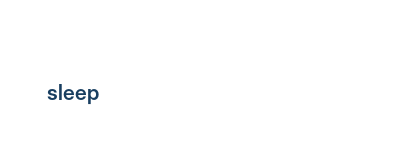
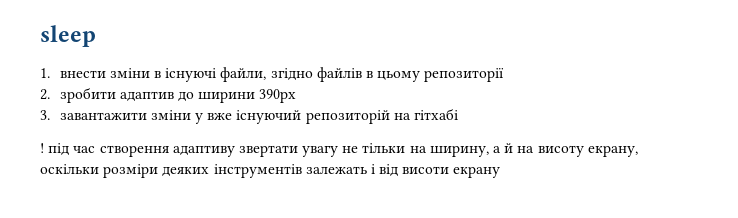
(99, 94) none -> [40,67,505,82] [40,87,297,103] [40,108,458,124] [40,143,638,157] [40,164,501,178] // 1. внести зміни в існуючі файли, згідно файлів в цьому репозиторії // 2. зробити адаптив до ширини 390px // 3. завантажити зміни у вже існуючий репозиторій на гітхабі // ! під час створення адаптиву звертати увагу не тільки на ширину, а й на висоту екрану, оскільки розміри деяких інструментів залежать і від висоти екрану

